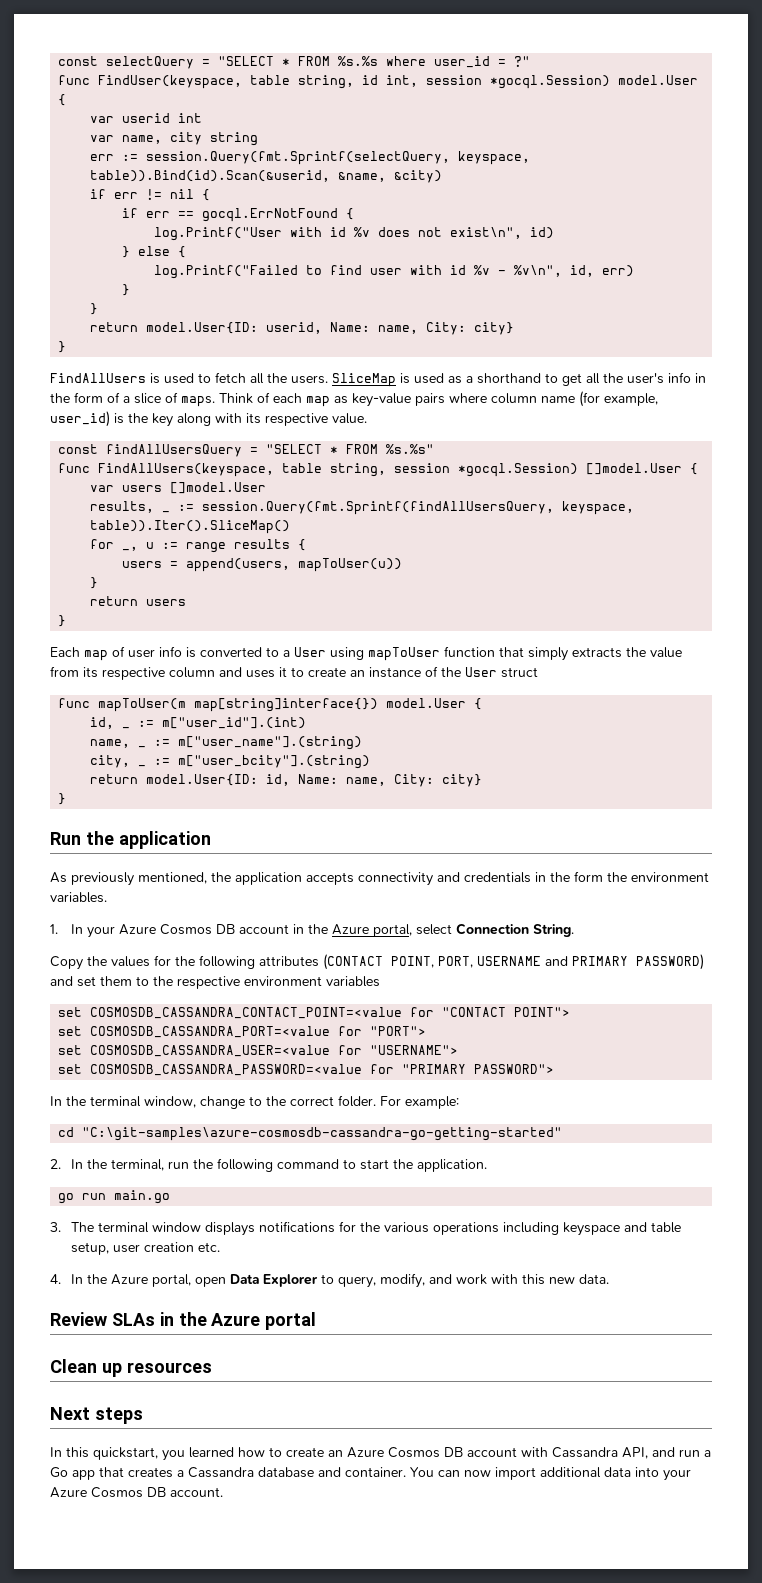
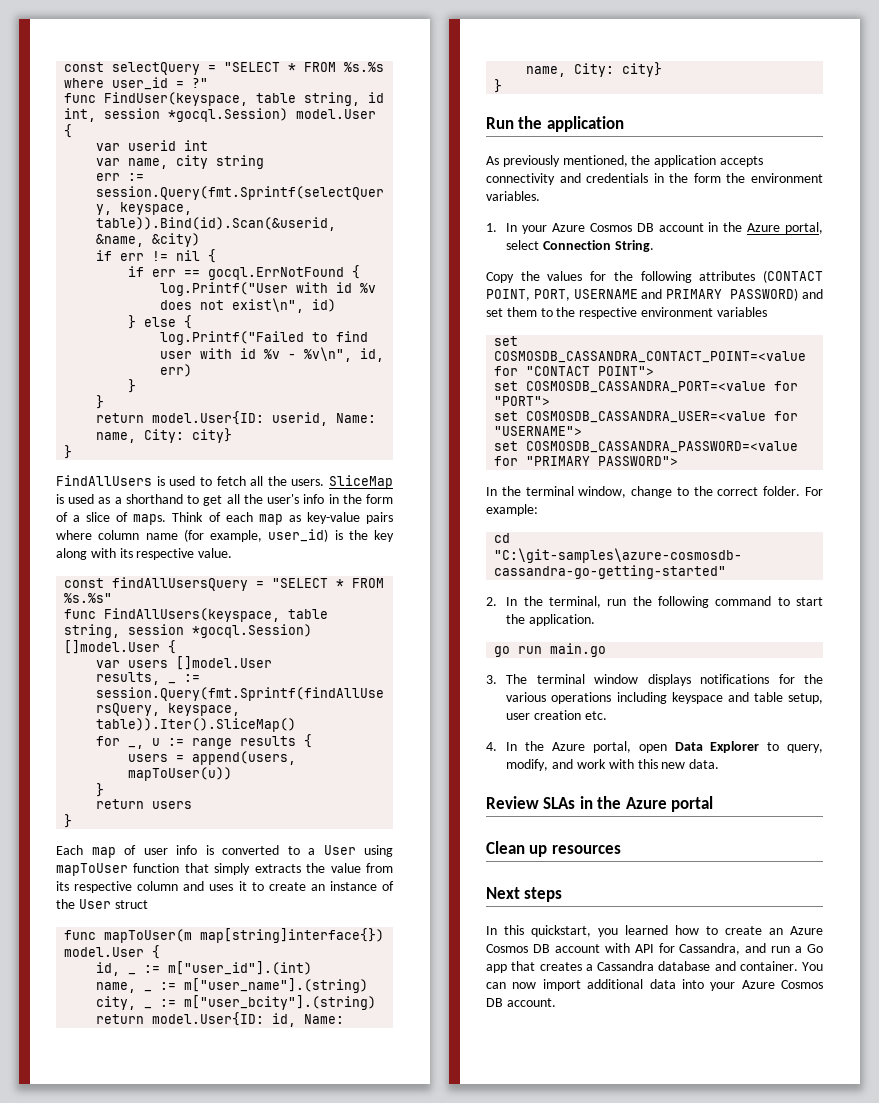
[552,1447,648,1459] Cassandra API, -> [634,943,741,955] API for Cassandra,

